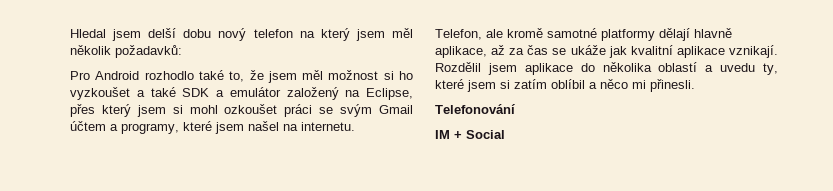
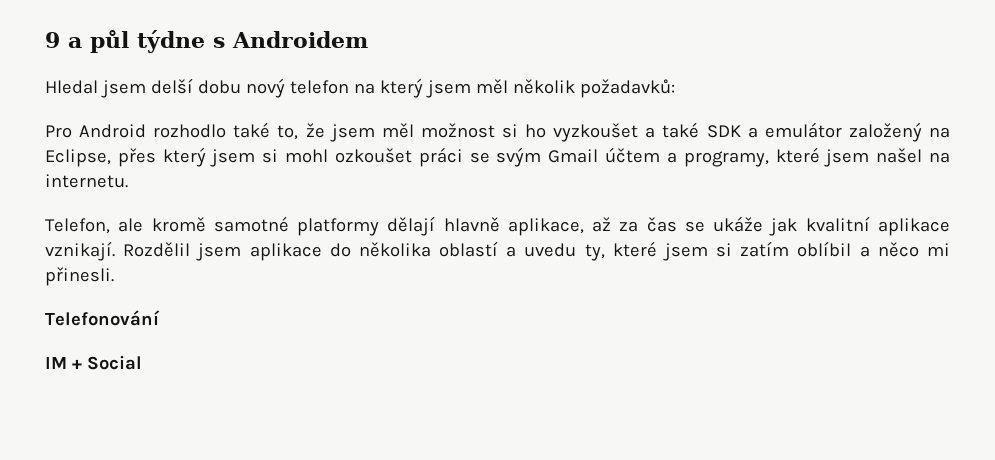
(70, 33) none -> [45,30,368,53] 9 a půl týdne s Androidem //

